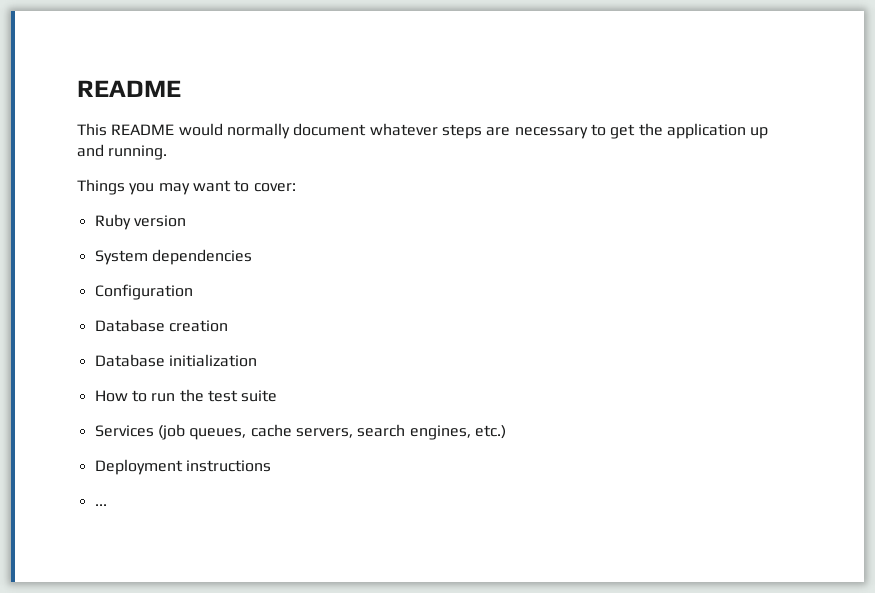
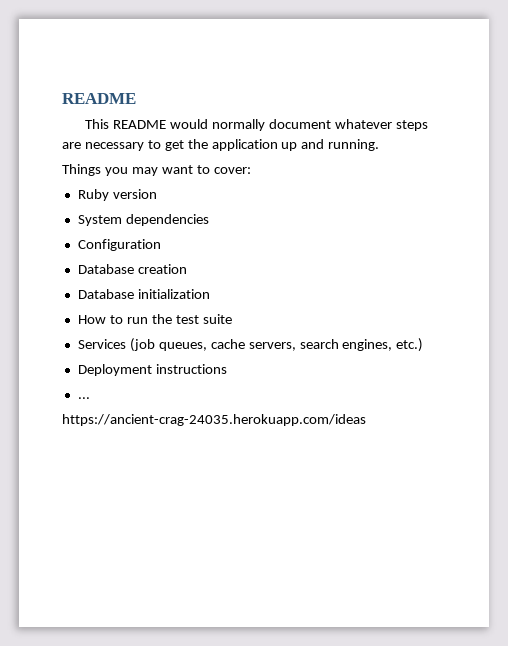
(107, 505) none -> [62,414,366,426] // https://ancient-crag-24035.herokuapp.com/ideas

